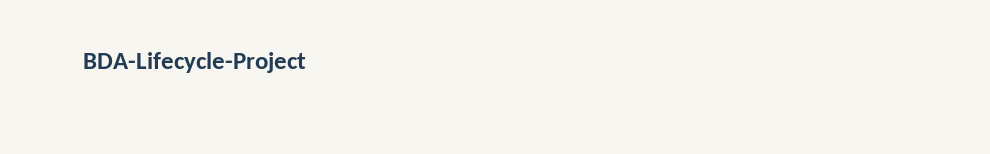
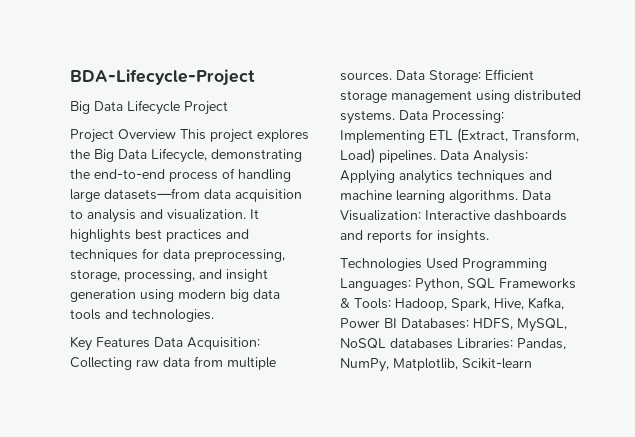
(306, 62) none -> [70,100,228,115] [70,129,309,143] [70,148,302,163] [70,168,291,182] [70,188,302,202] [70,209,259,223] [70,229,249,242] [70,248,285,262] [70,269,268,282] [70,289,280,302] [70,309,214,322] [70,336,260,351] [70,356,276,370] [340,69,534,83] [340,90,581,103] [340,110,504,124] [340,128,579,144] [340,148,528,164] [340,170,552,184] [340,190,551,203] [340,210,567,221] [340,229,489,243] [340,258,547,271] [340,278,576,292] [340,297,564,311] [340,318,567,332] [340,338,566,350] [340,358,532,372] // Big Data Lifecycle Project // Project Overview This project explores the Big Data Lifecycle, demonstrating the end-to-end process of handling large datasets—from data acquisition to analysis and visualization. It highlights best practices and techniques for data preprocessing, storage, processing, and insight generation using modern big data tools and technologies. // Key Features Data Acquisition: Collecting raw data from multiple sources. Data Storage: Efficient storage management using distributed systems. Data Processing: Implementing ETL (Extract, Transform, Load) pipelines. Data Analysis: Applying analytics techniques and machine learning algorithms. Data Visualization: Interactive dashboards and reports for insights. // Technologies Used Programming Languages: Python, SQL Frameworks & Tools: Hadoop, Spark, Hive, Kafka, Power BI Databases: HDFS, MySQL, NoSQL databases Libraries: Pandas, NumPy, Matplotlib, Scikit-learn

